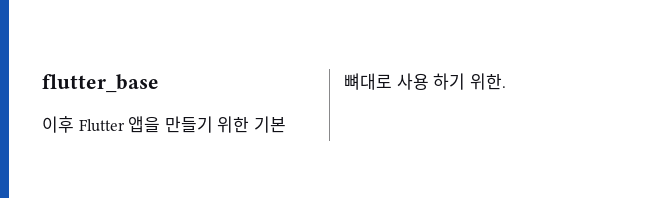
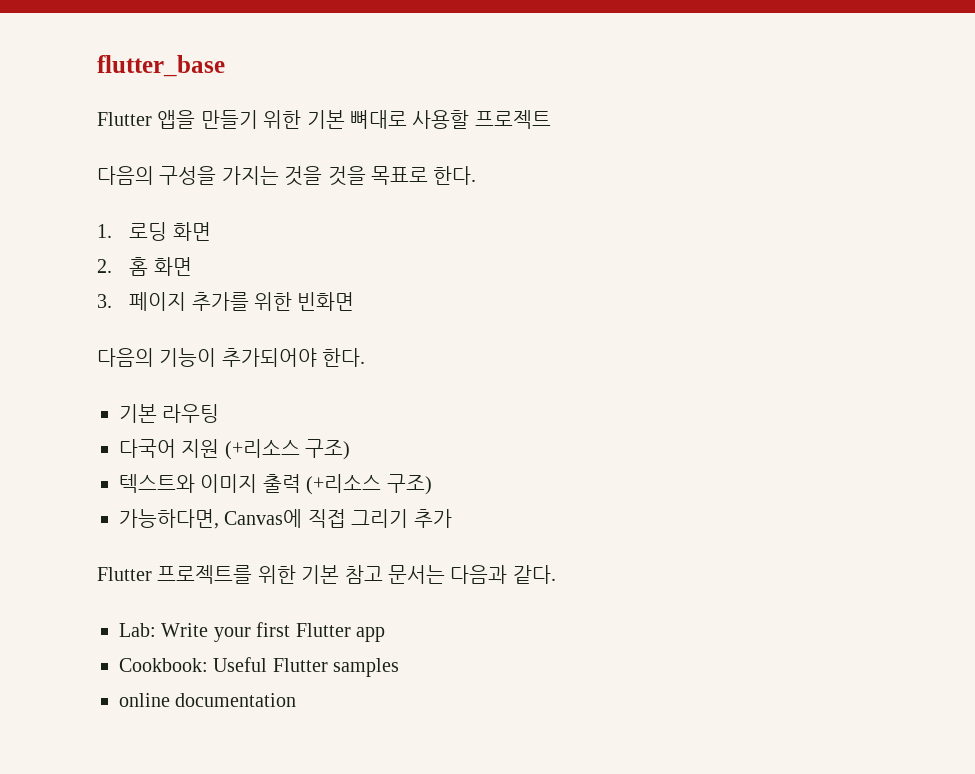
[42,116,74,133] 이후 -> (225, 66) none
[396,73,506,90] 사용 하기 위한. -> [412,110,551,129] [97,166,477,186] [97,222,211,241] [97,257,192,276] [97,292,355,311] [97,348,366,367] [119,404,220,423] [119,439,351,460] [119,474,432,495] [119,509,452,529] [97,565,556,584] [119,622,385,642] [119,657,400,677] [119,693,297,707] 사용할 프로젝트 // 다음의 구성을 가지는 것을 것을 목표로 한다. // 1. 로딩 화면 // 2. 홈 화면 // 3. 페이지 추가를 위한 빈화면 // 다음의 기능이 추가되어야 한다. // 기본 라우팅 // 다국어 지원 (+리소스 구조) // 텍스트와 이미지 출력 (+리소스 구조) // 가능하다면, Canvas에 직접 그리기 추가 // Flutter 프로젝트를 위한 기본 참고 문서는 다음과 같다. // Lab: Write your first Flutter app // Cookbook: Useful Flutter samples // online documentation

